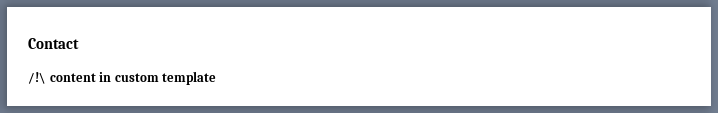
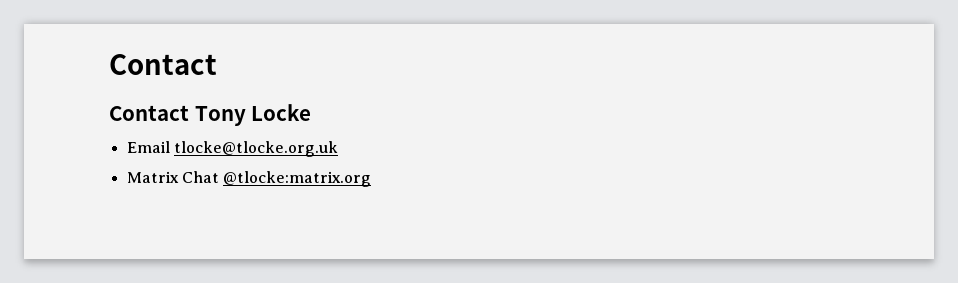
[28,71,217,85] /!\ content in custom template -> [109,104,312,126] [126,141,338,157] [126,171,372,187] Contact Tony Locke // Email tlocke@tlocke.org.uk // Matrix Chat @tlocke:matrix.org

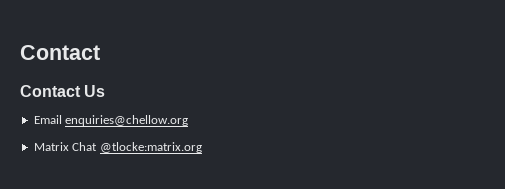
[194,104,312,126] Tony Locke -> [84,85,106,97] Us
[173,141,338,157] tlocke@tlocke.org.uk -> [65,115,189,126] enquiries@chellow.org

